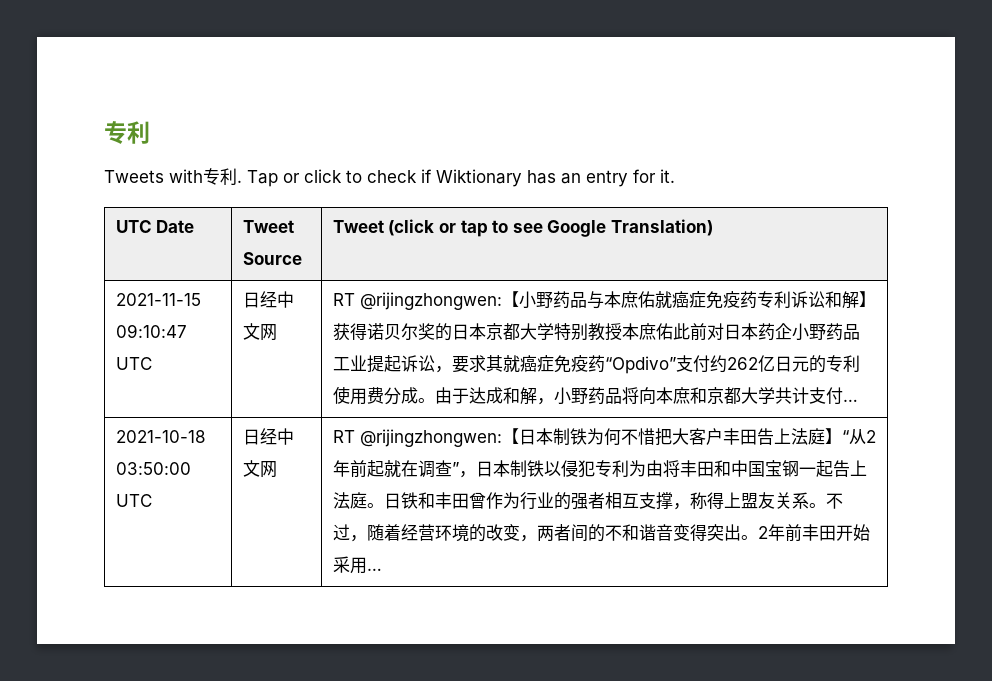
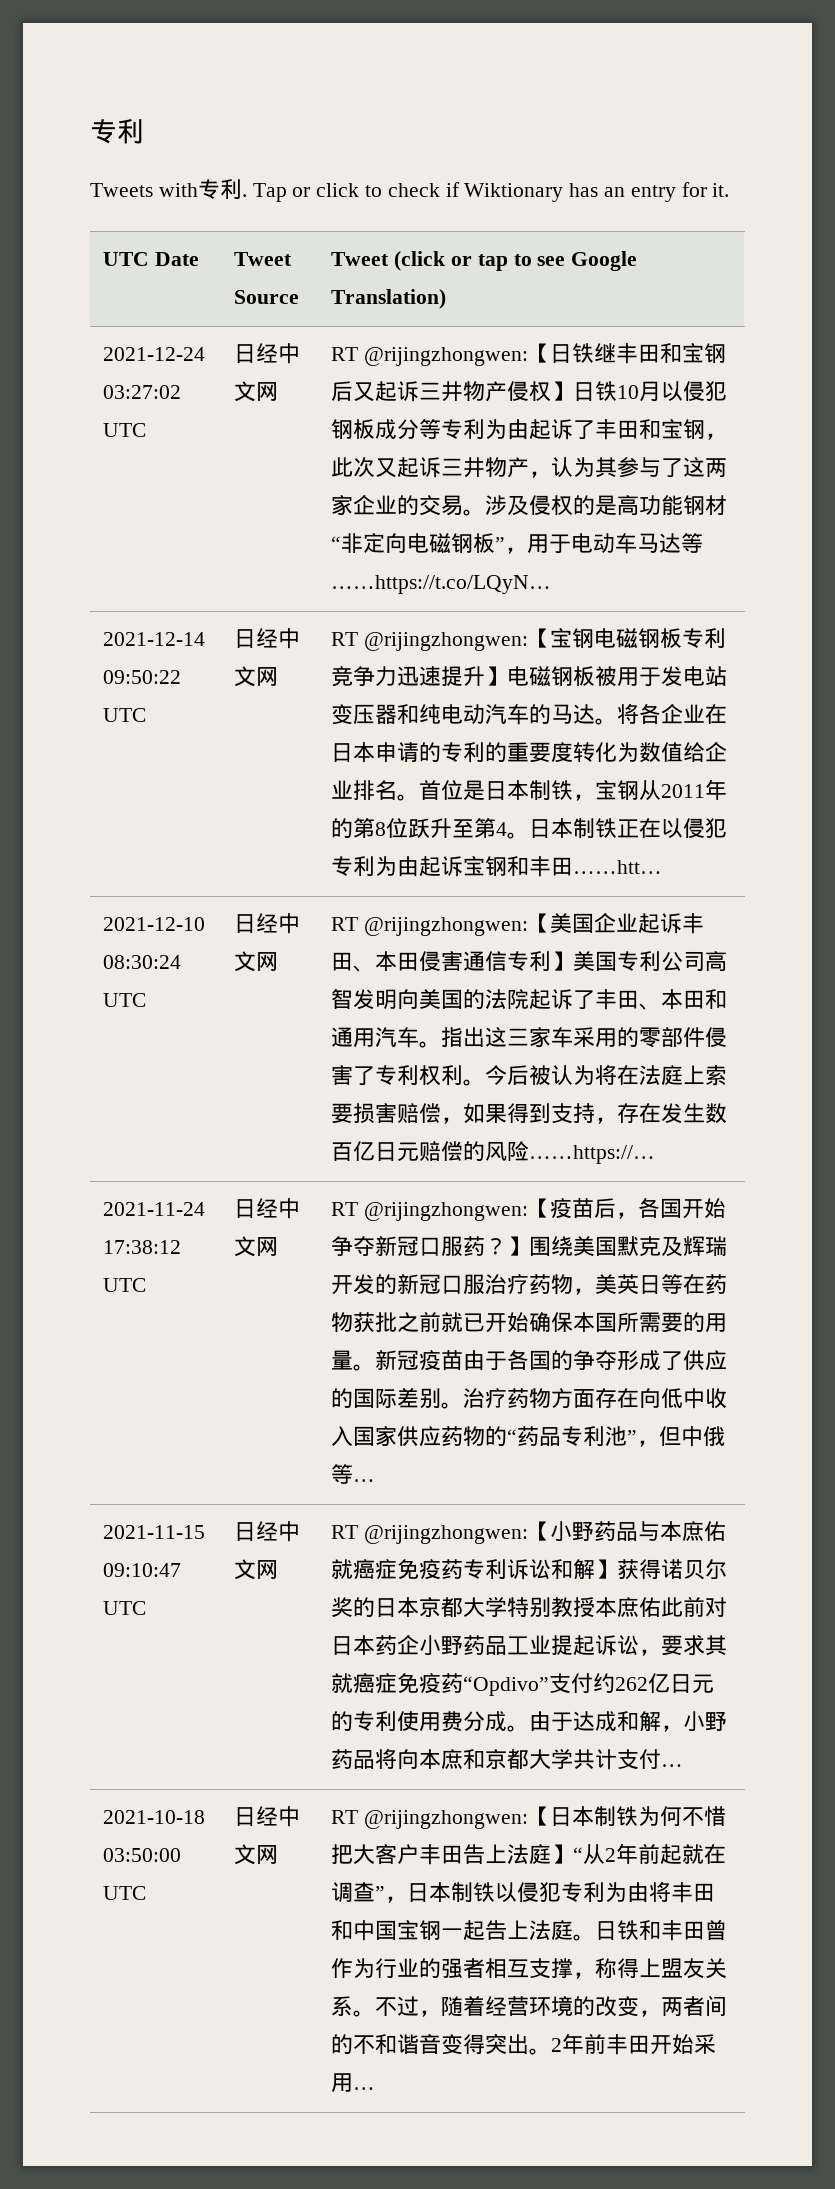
(713, 227) none -> [103,347,206,361] [103,385,182,399] [103,423,147,437] [234,343,301,364] [234,381,279,402] [331,343,727,366] [331,381,728,402] [331,419,728,440] [331,457,728,478] [331,495,728,516] [331,533,704,554] [331,575,552,594] [103,632,206,646] [103,670,182,684] [103,708,147,722] [234,628,301,649] [234,666,279,687] [331,628,727,651] [331,666,728,687] [331,703,728,725] [331,742,728,763] [331,779,728,801] [331,818,728,839] [331,856,663,877] [103,917,206,931] [103,955,182,969] [103,993,147,1007] [234,913,301,934] [234,951,279,972] [331,913,705,936] [331,951,728,972] [331,988,728,1010] [331,1027,728,1048] [331,1064,728,1086] [331,1103,728,1124] [331,1141,656,1164] [103,1202,206,1216] [103,1240,182,1254] [103,1278,147,1292] [234,1198,301,1219] [234,1236,279,1257] [331,1198,727,1221] [331,1236,728,1257] [331,1274,728,1295] [331,1311,728,1333] [331,1350,728,1371] [331,1387,728,1409] [331,1426,726,1447] [331,1464,376,1484] // 2021-12-24 03:27:02 UTC | 日经中文网 | RT @rijingzhongwen:【日铁继丰田和宝钢后又起诉三井物产侵权】日铁10月以侵犯钢板成分等专利为由起诉了丰田和宝钢，此次又起诉三井物产，认为其参与了这两家企业的交易。涉及侵权的是高功能钢材“非定向电磁钢板”，用于电动车马达等……https://t.co/LQyN… // 2021-12-14 09:50:22 UTC | 日经中文网 | RT @rijingzhongwen:【宝钢电磁钢板专利竞争力迅速提升】电磁钢板被用于发电站变压器和纯电动汽车的马达。将各企业在日本申请的专利的重要度转化为数值给企业排名。首位是日本制铁，宝钢从2011年的第8位跃升至第4。日本制铁正在以侵犯专利为由起诉宝钢和丰田……htt… // 2021-12-10 08:30:24 UTC | 日经中文网 | RT @rijingzhongwen:【美国企业起诉丰田、本田侵害通信专利】美国专利公司高智发明向美国的法院起诉了丰田、本田和通用汽车。指出这三家车采用的零部件侵害了专利权利。今后被认为将在法庭上索要损害赔偿，如果得到支持，存在发生数百亿日元赔偿的风险……https://… // 2021-11-24 17:38:12 UTC | 日经中文网 | RT @rijingzhongwen:【疫苗后，各国开始争夺新冠口服药？】围绕美国默克及辉瑞开发的新冠口服治疗药物，美英日等在药物获批之前就已开始确保本国所需要的用量。新冠疫苗由于各国的争夺形成了供应的国际差别。治疗药物方面存在向低中收入国家供应药物的“药品专利池”，但中俄等…

